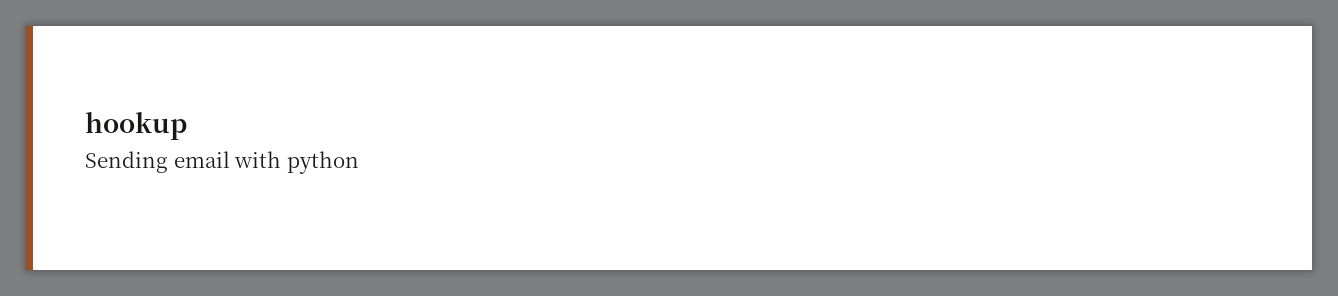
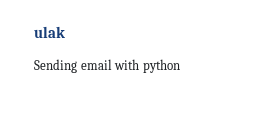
[85,112,187,140] hookup -> [34,26,65,38] ulak

